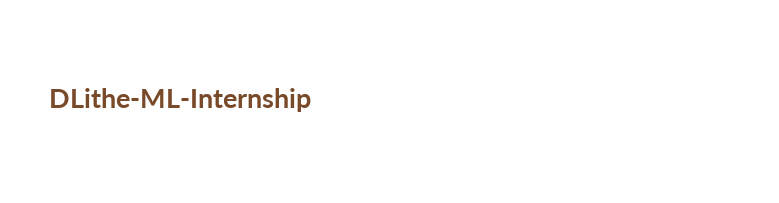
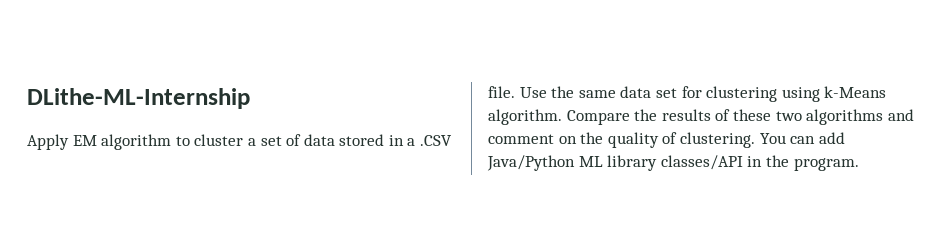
(311, 100) none -> [27,134,453,150] [488,86,887,102] [488,109,914,125] [488,132,845,148] [487,155,859,171] // Apply EM algorithm to cluster a set of data stored in a .CSV file. Use the same data set for clustering using k-Means algorithm. Compare the results of these two algorithms and comment on the quality of clustering. You can add Java/Python ML library classes/API in the program.

